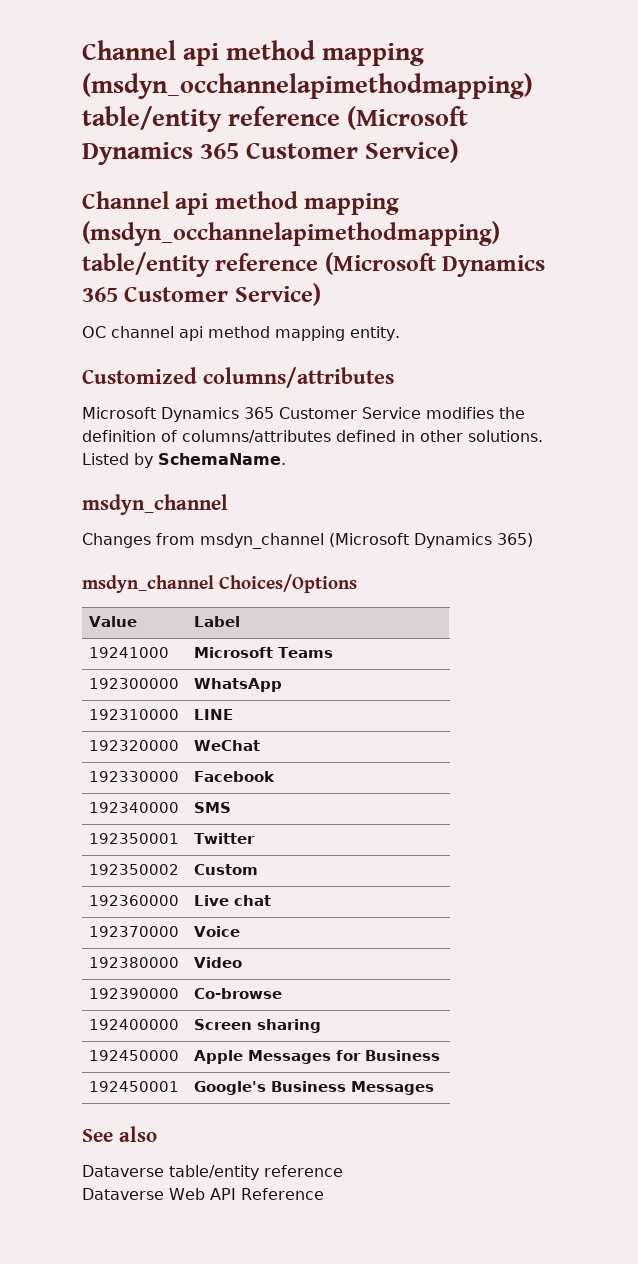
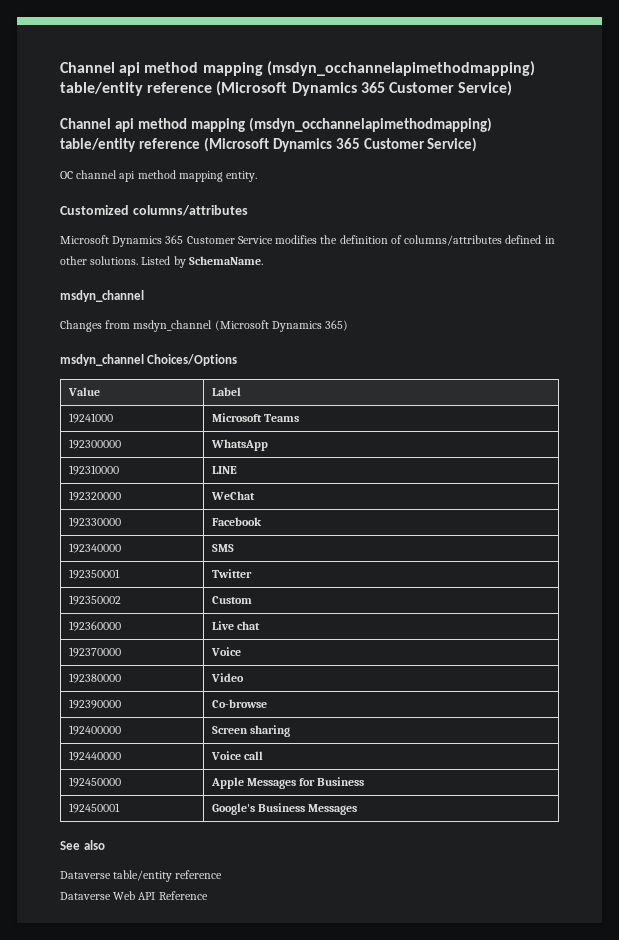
(322, 1026) none -> [68,751,121,761] [210,751,263,760] // 192440000 | Voice call

